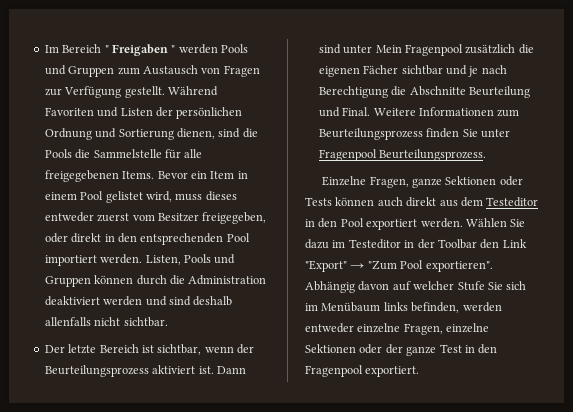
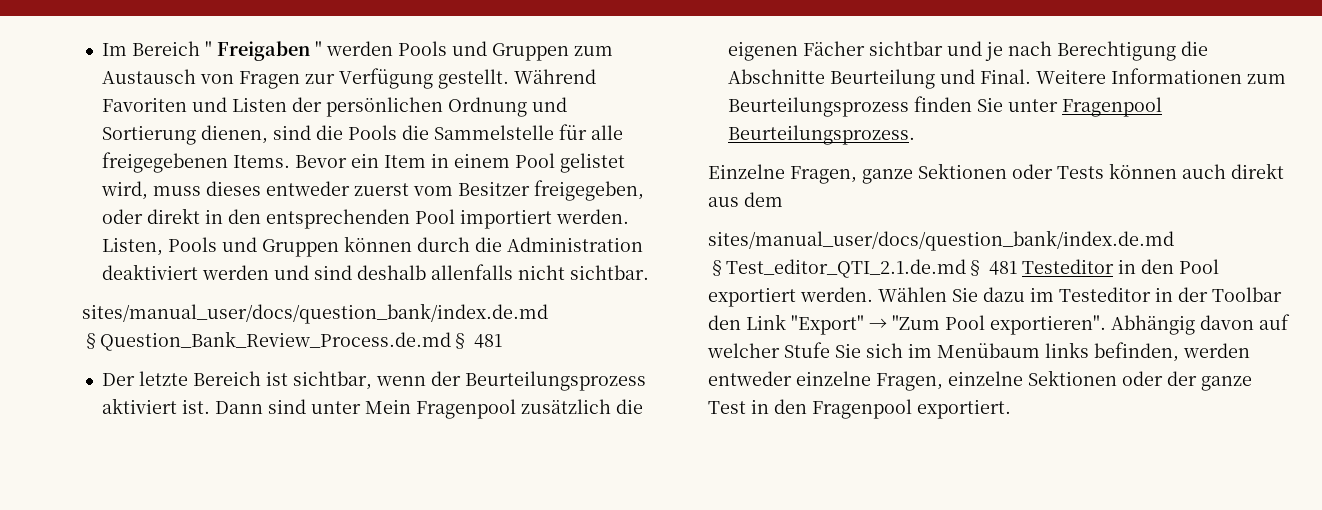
(168, 322) none -> [82,303,548,324] [82,331,502,351] // sites/manual_user/docs/question_bank/index.de.md §Question_Bank_Review_Process.de.md§ 481
(483, 202) none -> [708,230,1174,251] [708,259,1017,278] // sites/manual_user/docs/question_bank/index.de.md §Test_editor_QTI_2.1.de.md§ 481

